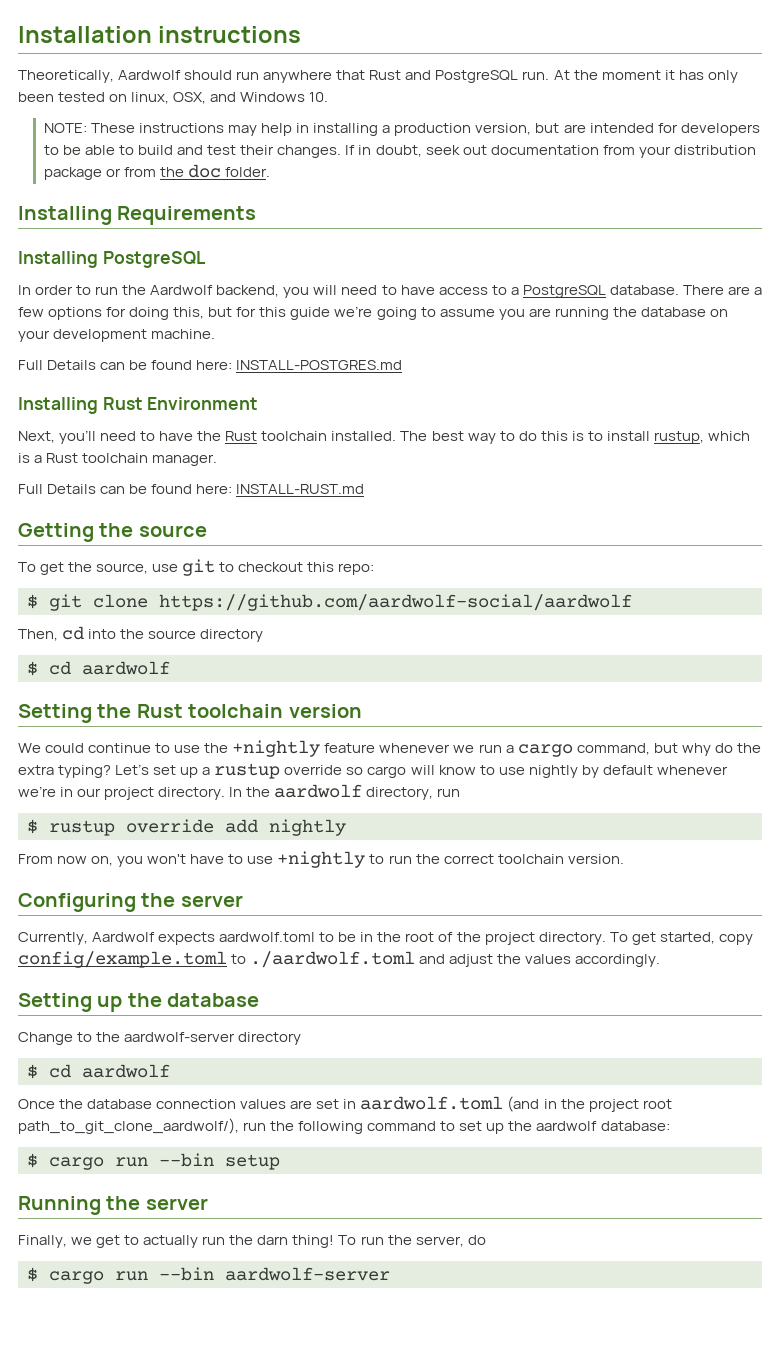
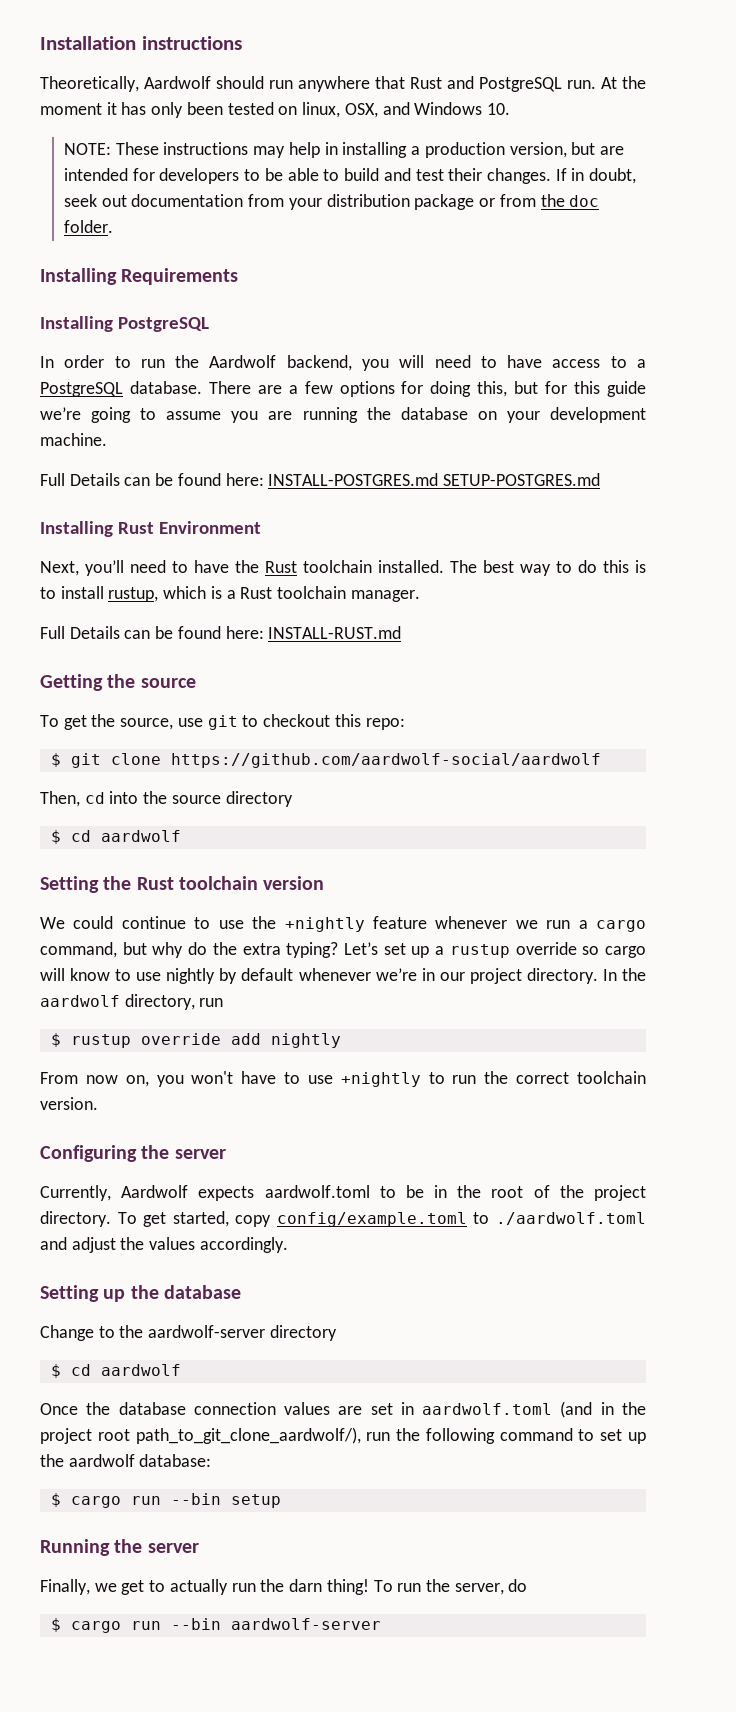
(403, 365) none -> [443,473,601,486] SETUP-POSTGRES.md

